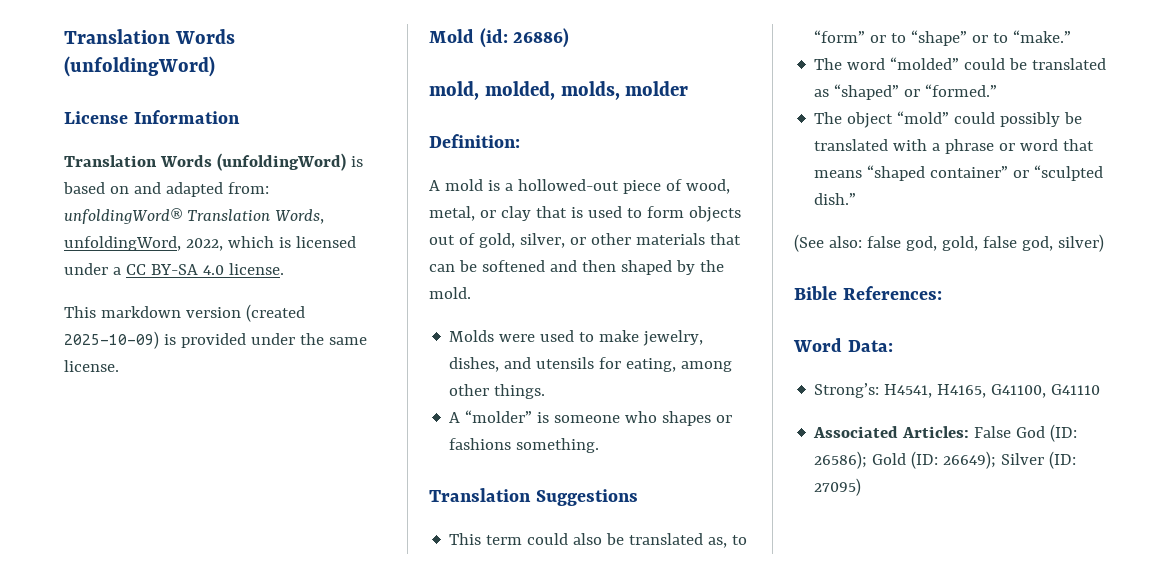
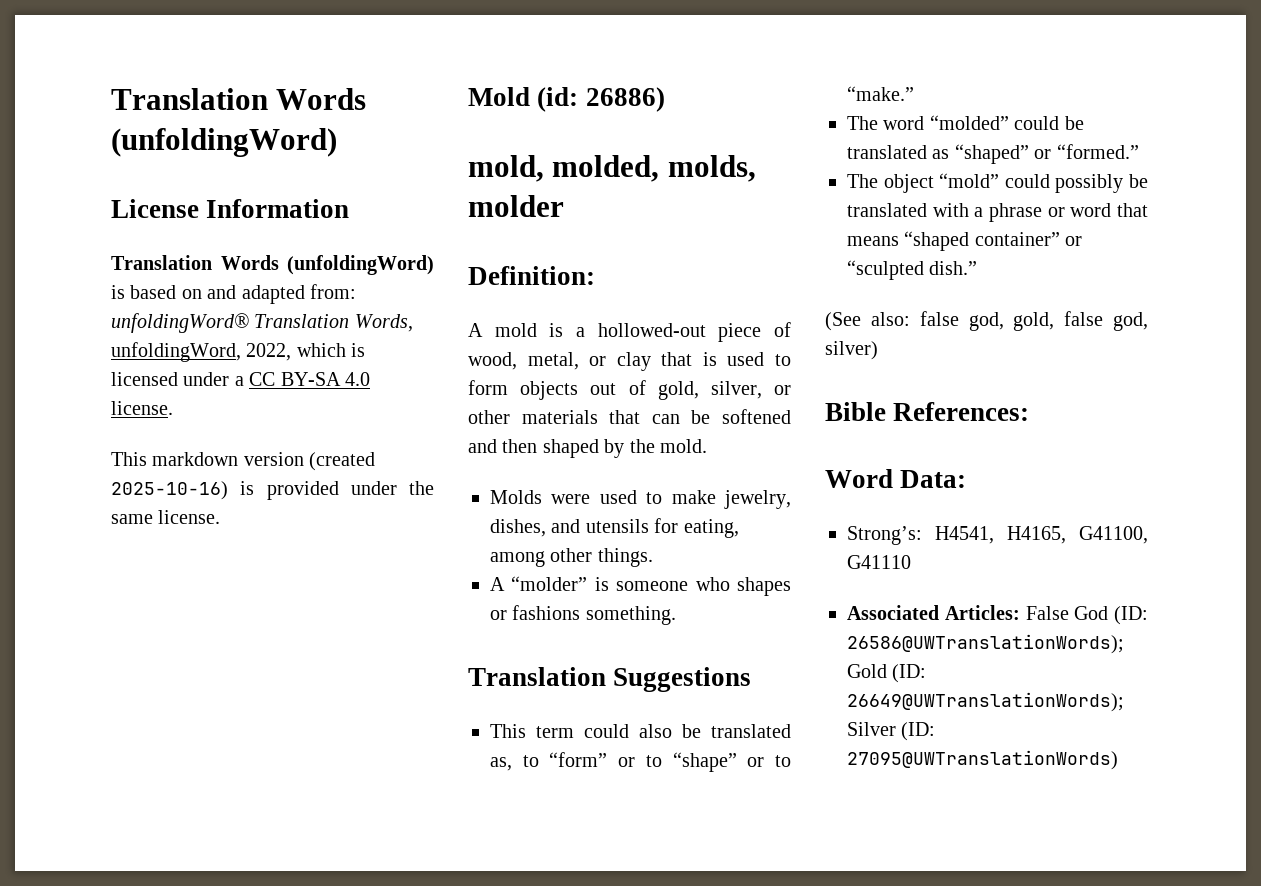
[64,331,159,349] 2025-10-09) -> [111,481,228,500] 2025-10-16)
[814,451,868,469] 26586); -> [847,634,1124,654] 26586@UWTranslationWords);
[943,451,997,469] 26649); -> [847,692,1124,712] 26649@UWTranslationWords);
[814,478,862,496] 27095) -> [847,750,1118,770] 27095@UWTranslationWords)

